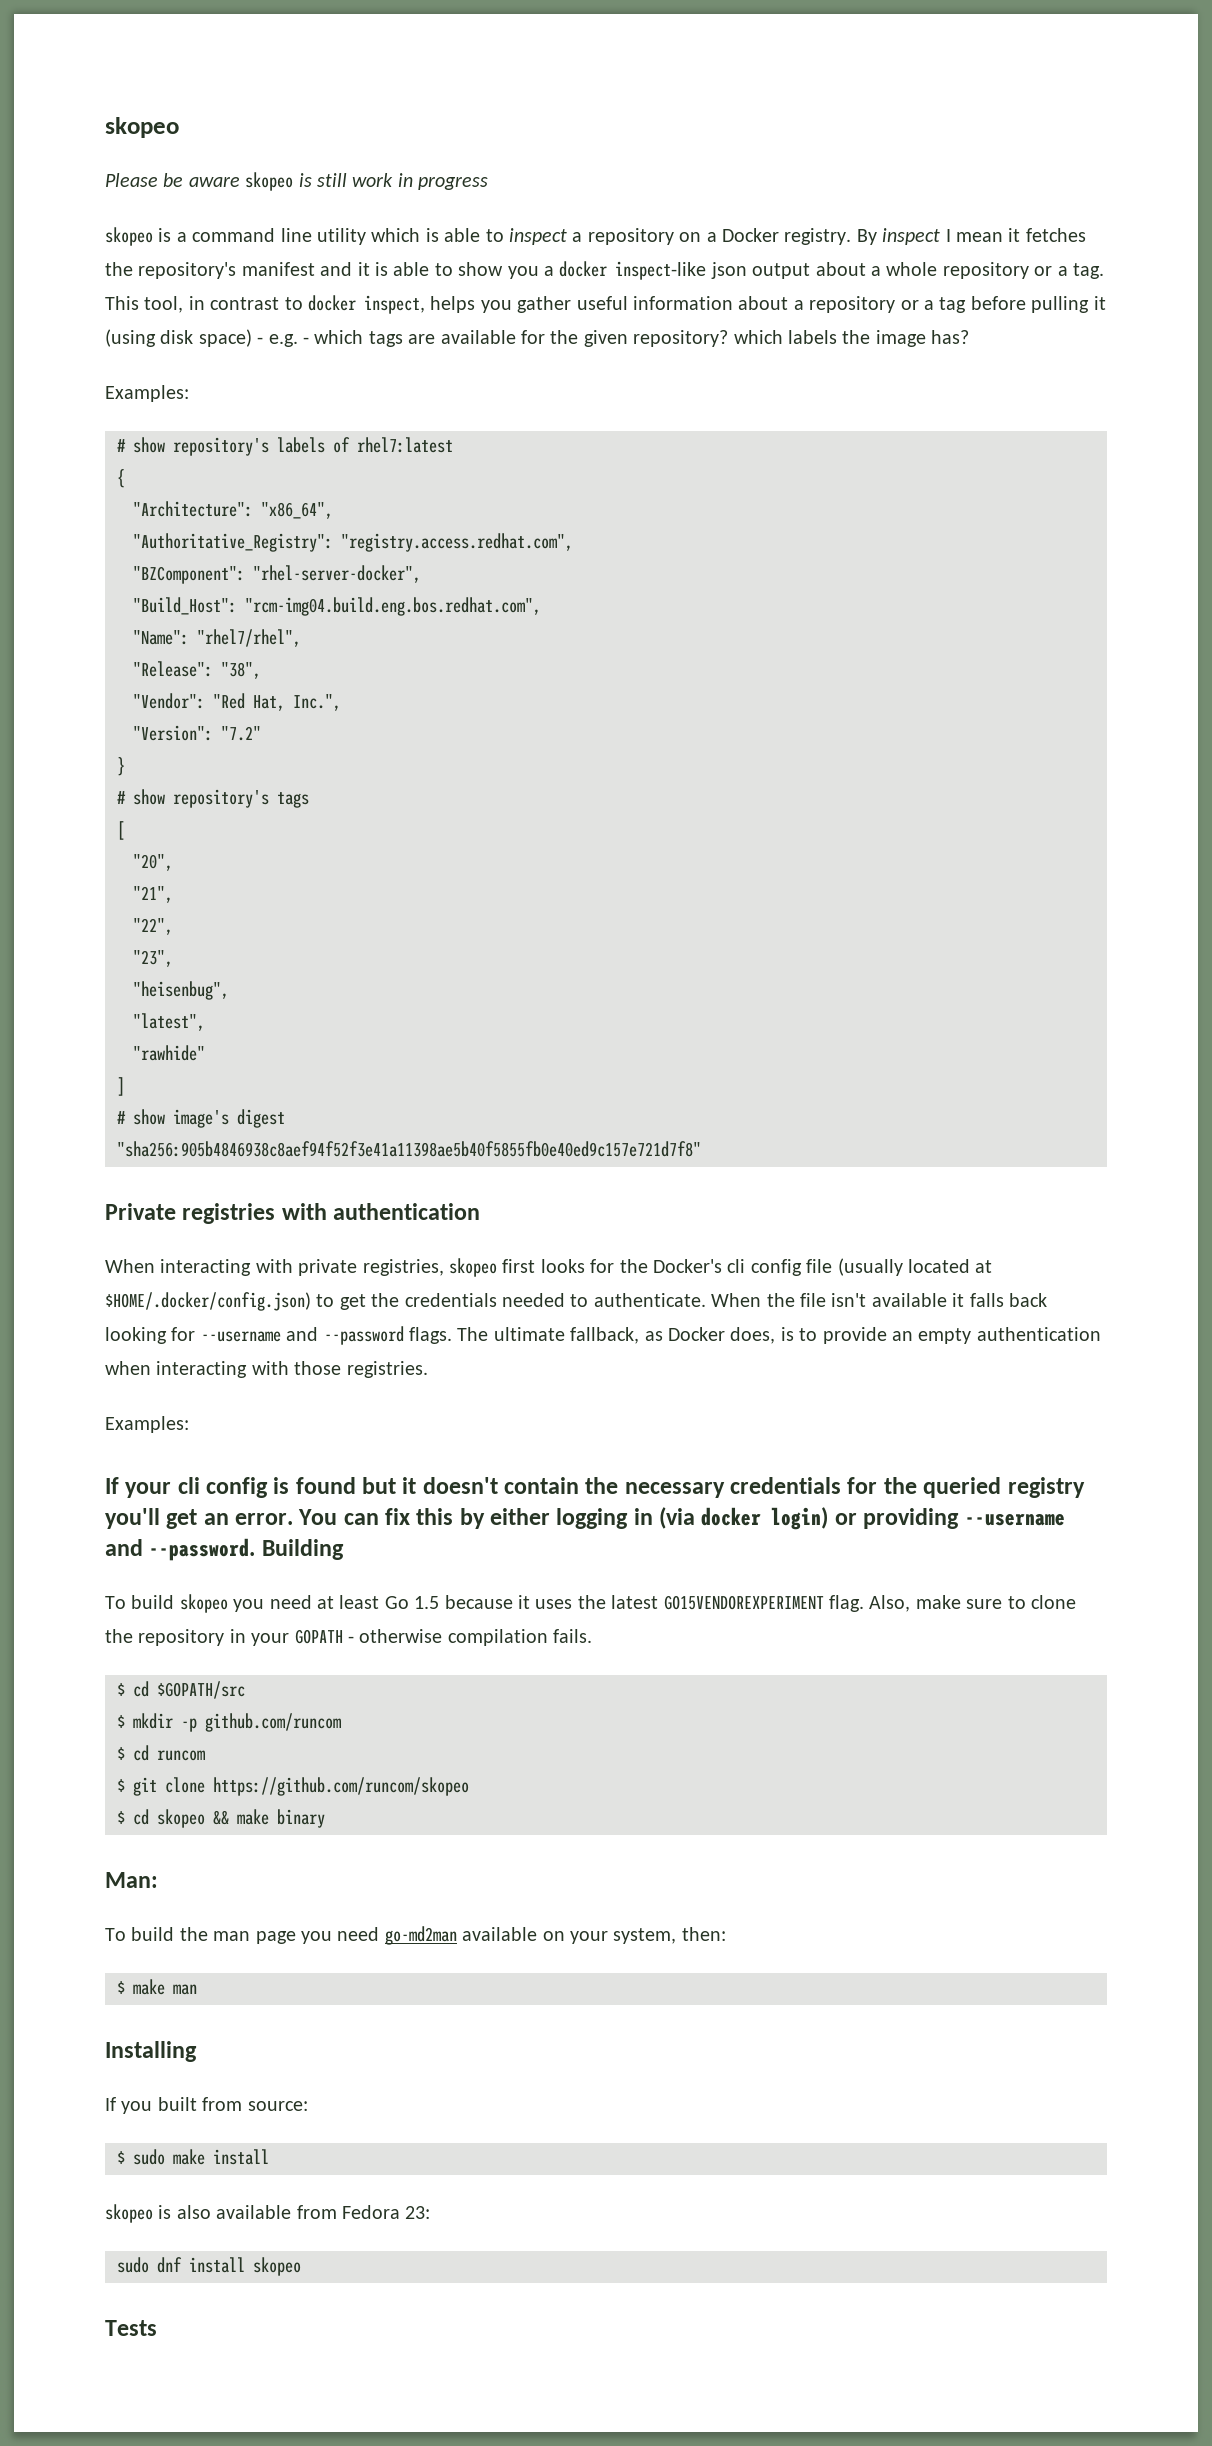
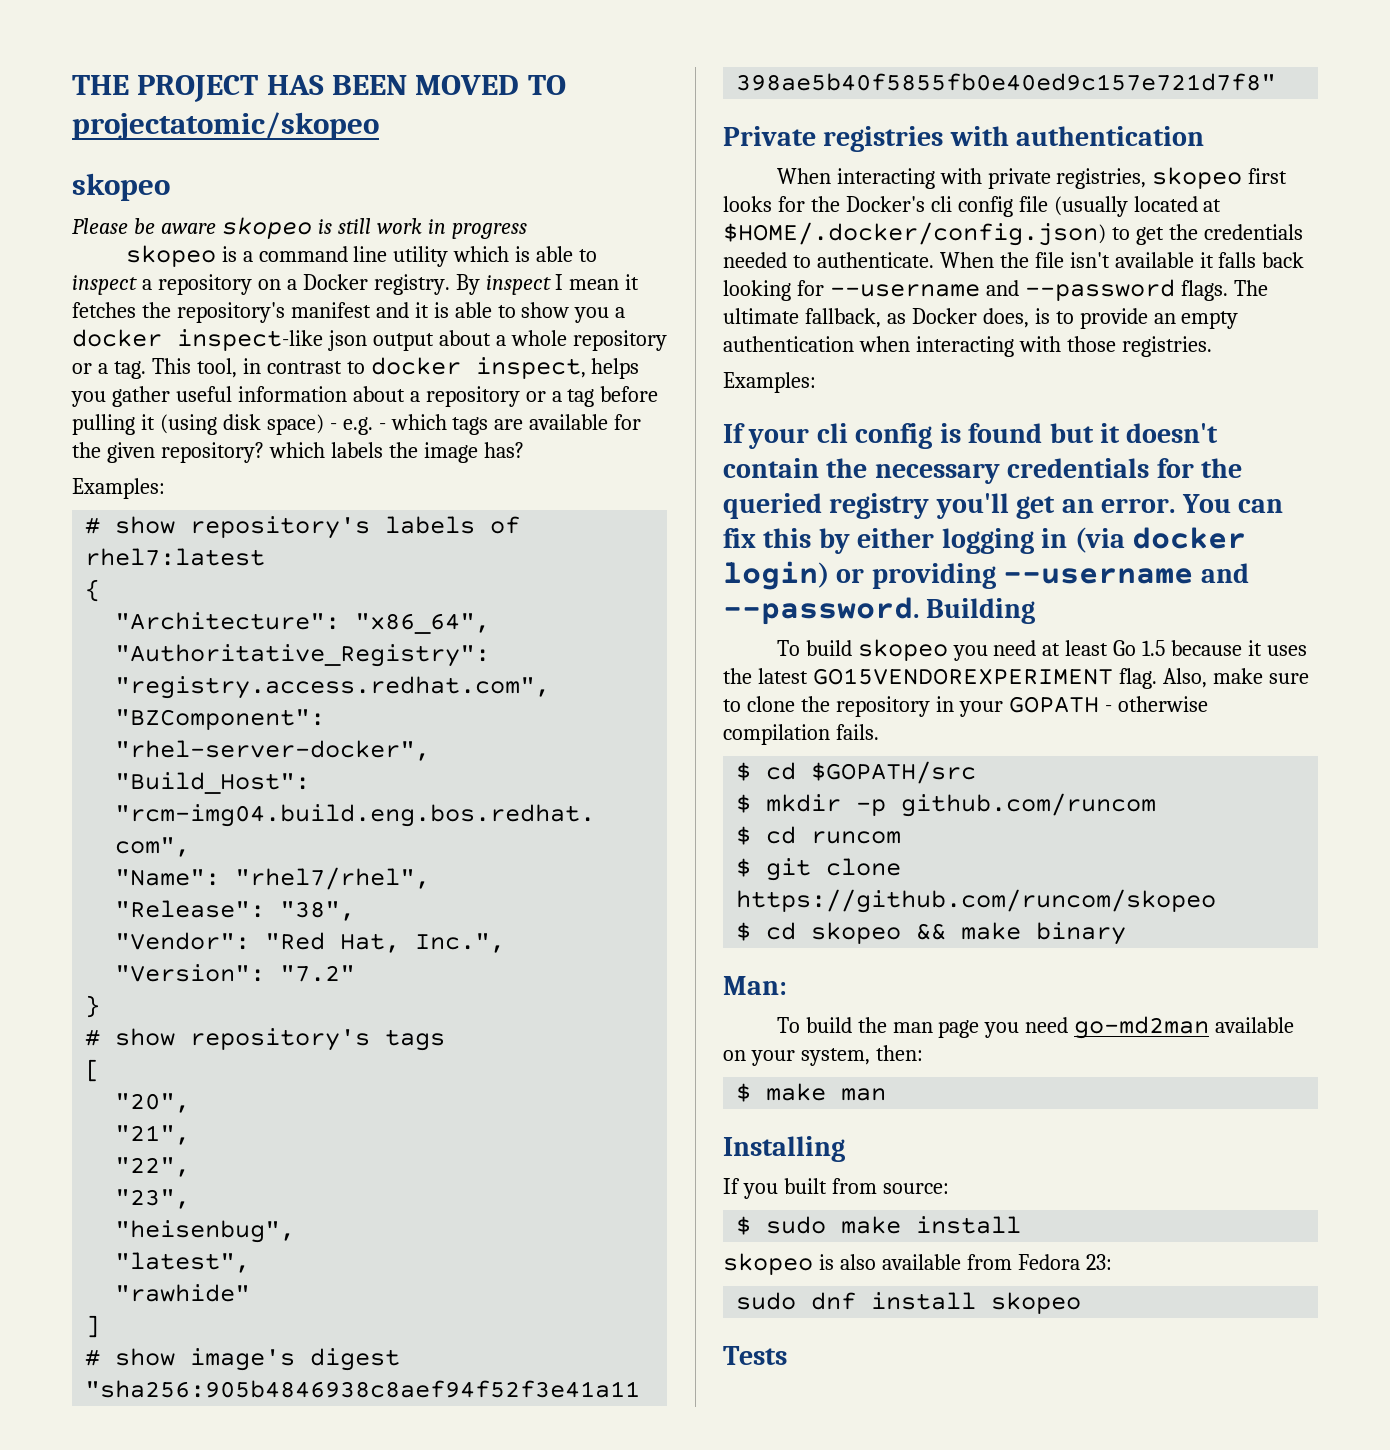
(105, 127) none -> [72,75,566,102] [72,112,379,140] THE PROJECT HAS BEEN MOVED TO projectatomic/skopeo //

